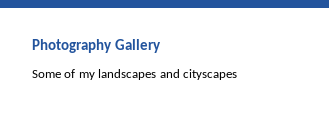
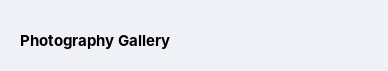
[32,69,237,80] // Some of my landscapes and cityscapes -> (171, 42) none

